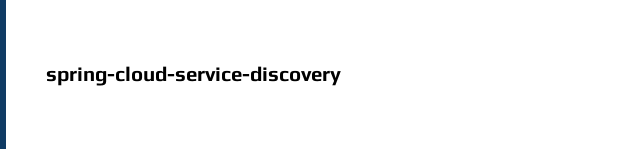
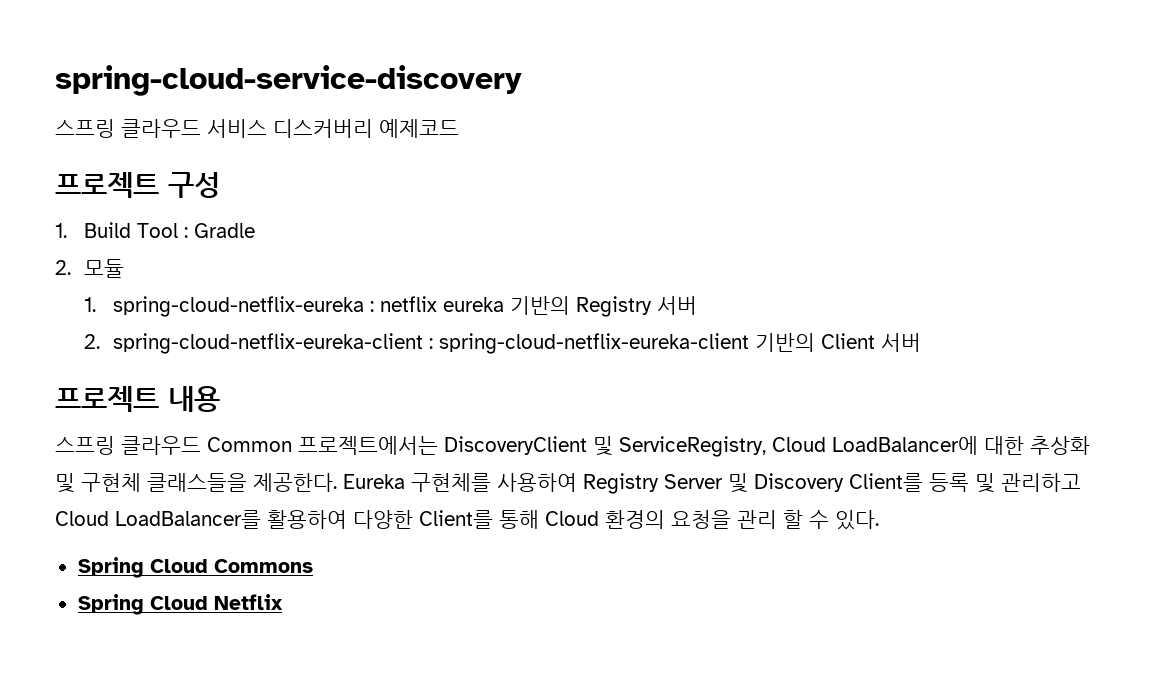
(341, 76) none -> [55,119,459,138] [55,172,220,198] [55,222,255,238] [55,259,124,278] [83,296,697,317] [83,333,921,354] [55,386,220,412] [55,436,1090,457] [55,473,1081,494] [55,510,879,530] [77,557,313,578] [77,594,283,615] // 스프링 클라우드 서비스 디스커버리 예제코드 // 프로젝트 구성 // 1. Build Tool : Gradle // 2. 모듈 // 1. spring-cloud-netflix-eureka : netflix eureka 기반의 Registry 서버 // 2. spring-cloud-netflix-eureka-client : spring-cloud-netflix-eureka-client 기반의 Client 서버 // 프로젝트 내용 // 스프링 클라우드 Common 프로젝트에서는 DiscoveryClient 및 ServiceRegistry, Cloud LoadBalancer에 대한 추상화 및 구현체 클래스들을 제공한다. Eureka 구현체를 사용하여 Registry Server 및 Discovery Client를 등록 및 관리하고 Cloud LoadBalancer를 활용하여 다양한 Client를 통해 Cloud 환경의 요청을 관리 할 수 있다. // Spring Cloud Commons // Spring Cloud Netflix

